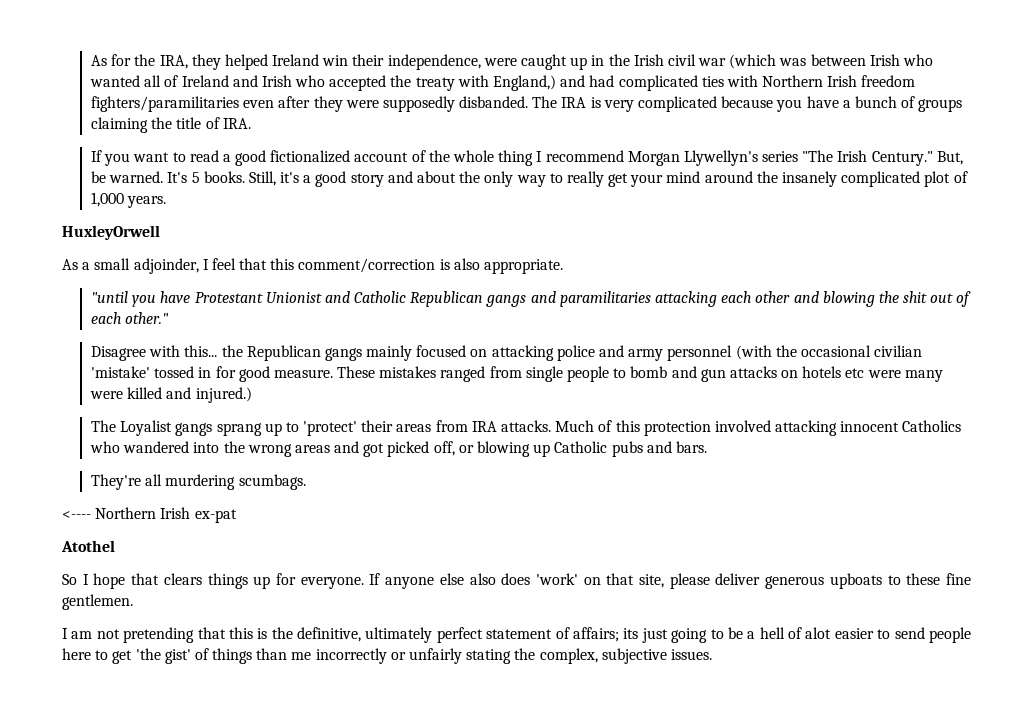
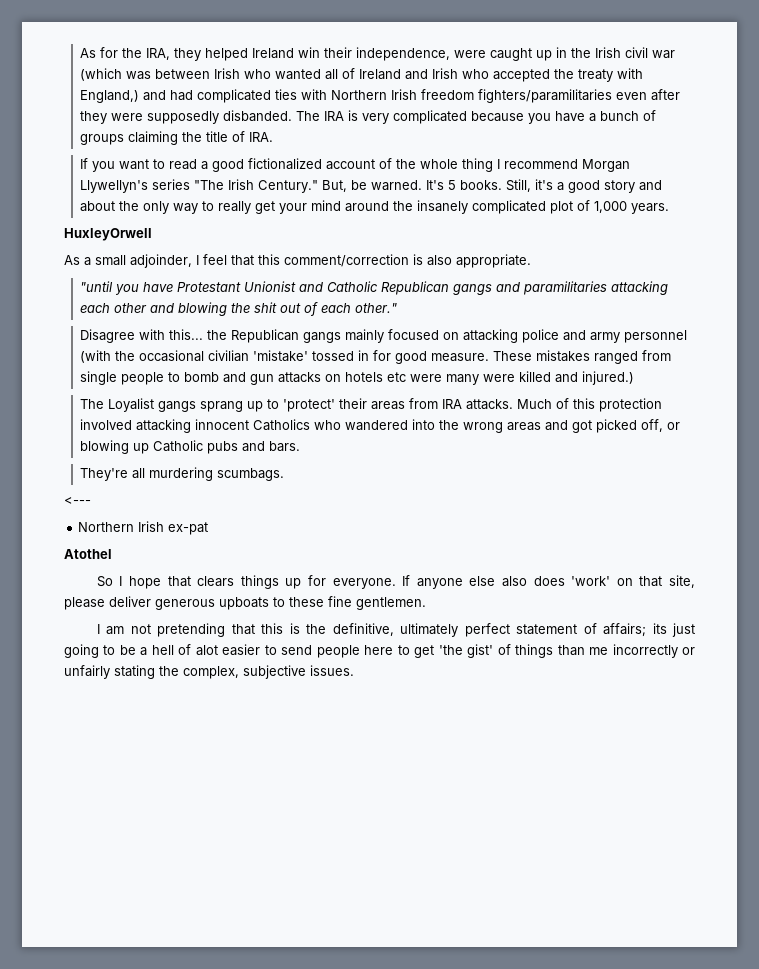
[62,511,91,519] <---- -> [64,497,91,505] <--- //

